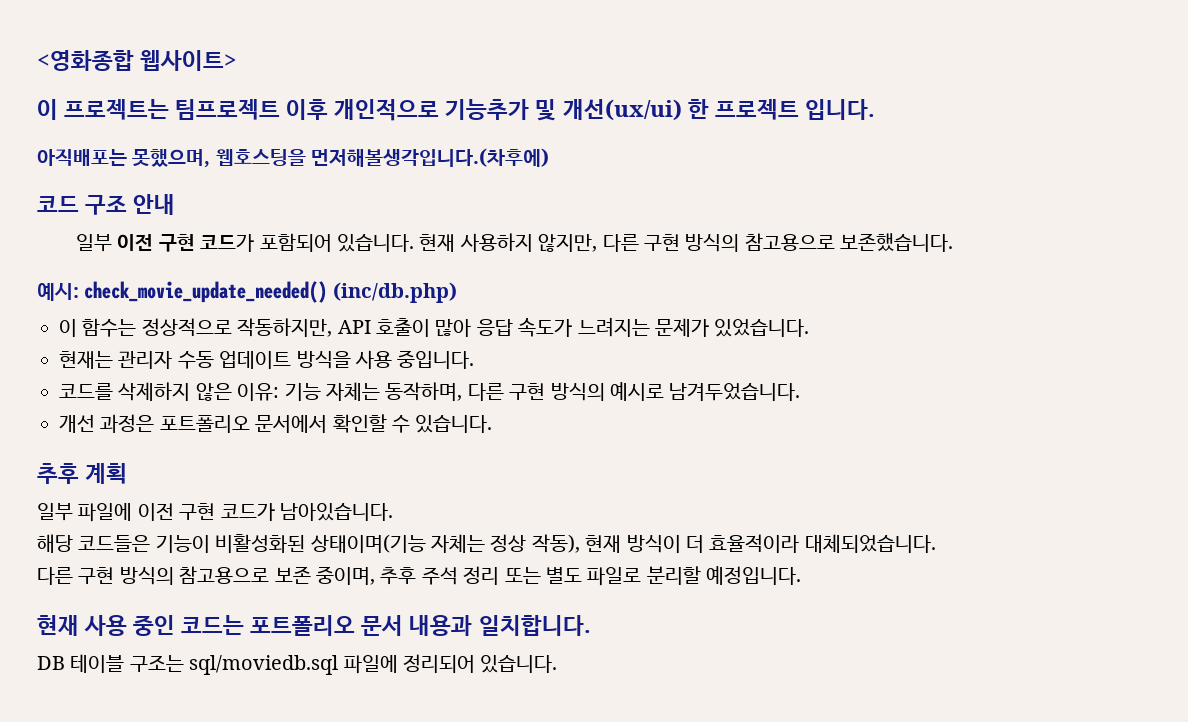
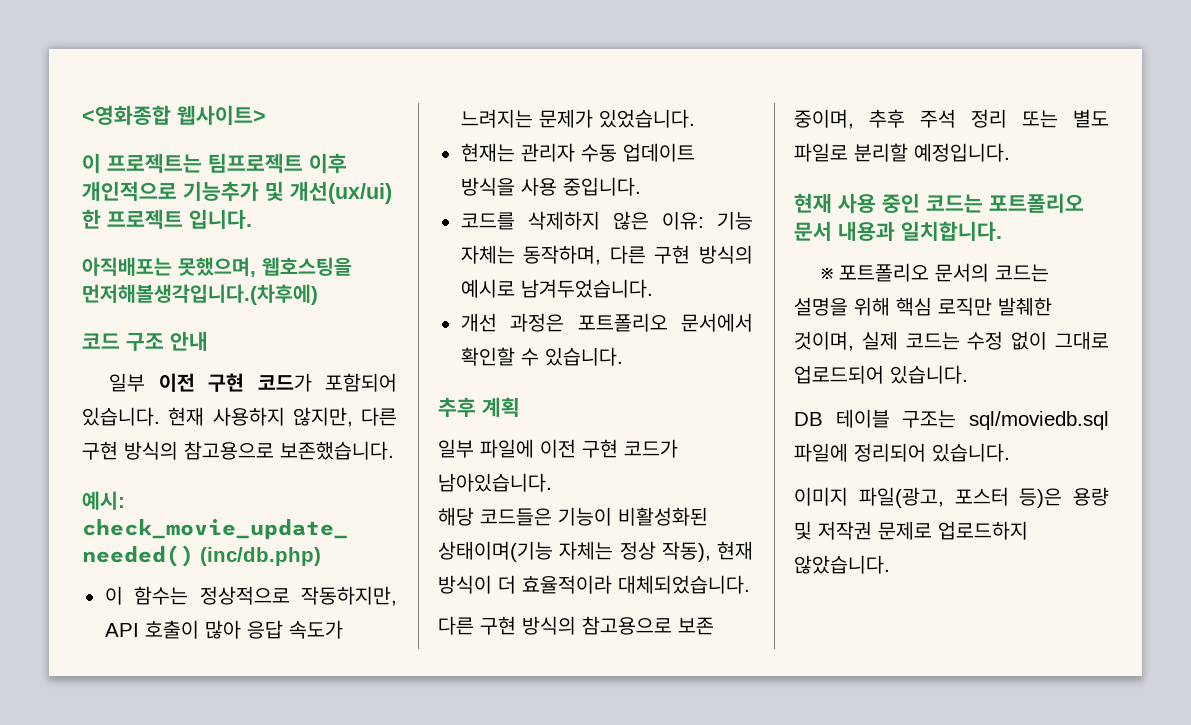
(591, 625) none -> [821,263,1050,282] [794,297,1052,316] [794,331,1109,351] [794,365,968,384] // ※ 포트폴리오 문서의 코드는 설명을 위해 핵심 로직만 발췌한 것이며, 실제 코드는 수정 없이 그대로 업로드되어 있습니다.
(558, 664) none -> [794,487,1109,508] [794,521,1028,540] [794,555,890,574] // 이미지 파일(광고, 포스터 등)은 용량 및 저작권 문제로 업로드하지 않았습니다.

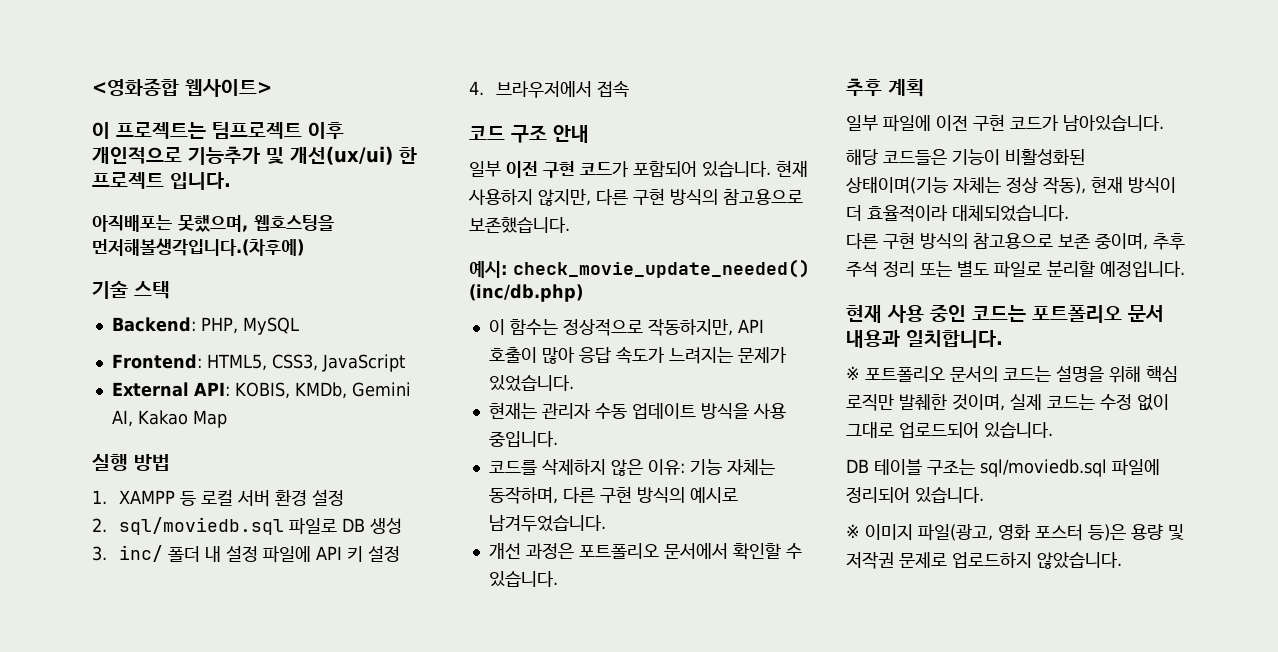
(318, 294) none -> [92,280,170,299] [111,317,299,335] [111,354,405,372] [111,382,411,399] [111,410,227,428] [92,454,170,471] [92,489,344,507] [92,517,402,535] [92,545,400,563] [469,81,629,98] // 기술 스택 // Backend: PHP, MySQL // Frontend: HTML5, CSS3, JavaScript // External API: KOBIS, KMDb, Gemini AI, Kakao Map // 실행 방법 // 1. XAMPP 등 로컬 서버 환경 설정 // 2. sql/moviedb.sql 파일로 DB 생성 // 3. inc/ 폴더 내 설정 파일에 API 키 설정 // 4. 브라우저에서 접속
(1010, 452) none -> [846,524,860,538] ※
(944, 497) none -> [998,523,1031,541] 영화

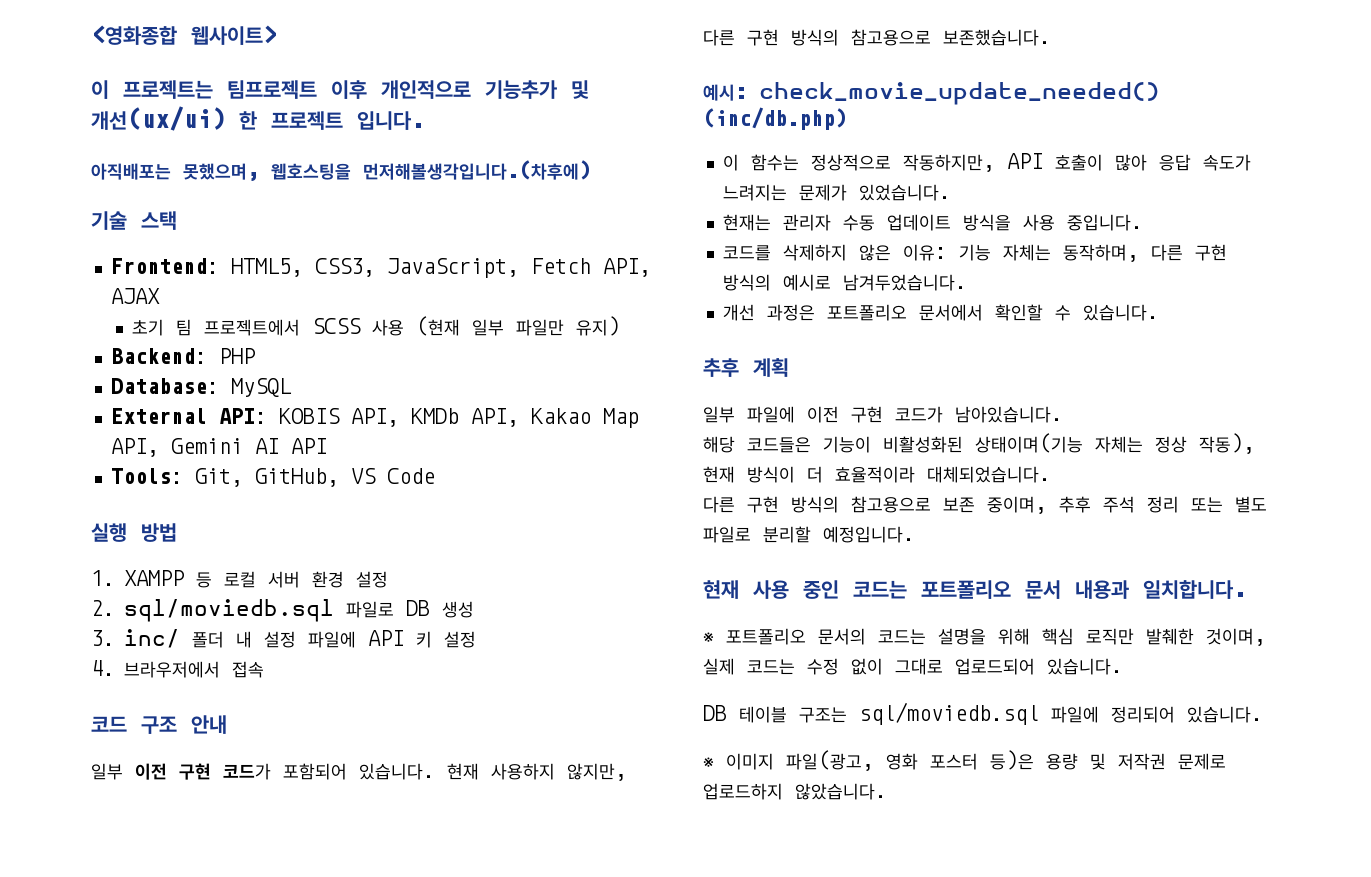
[111,317,299,335] // Backend: PHP, MySQL -> (177, 220) none
[321,354,405,372] [111,382,411,399] [111,410,227,428] JavaScript // External API: KOBIS, KMDb, Gemini AI, Kakao Map -> [386,258,651,278] [110,288,160,304] [131,316,620,336] [110,348,255,364] [110,378,292,397] [110,408,639,428] [110,438,327,457] [110,468,435,487] JavaScript, Fetch API, AJAX // 초기 팀 프로젝트에서 SCSS 사용 (현재 일부 파일만 유지) // Backend: PHP // Database: MySQL // External API: KOBIS API, KMDb API, Kakao Map API, Gemini AI API // Tools: Git, GitHub, VS Code

